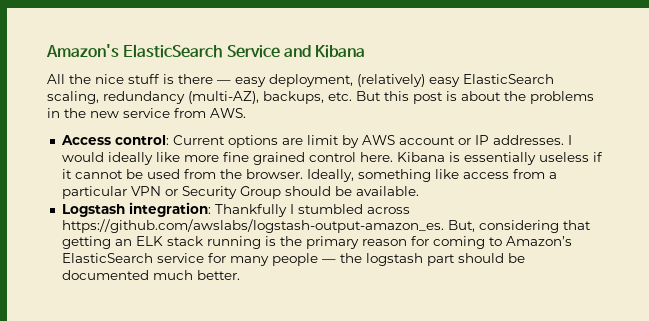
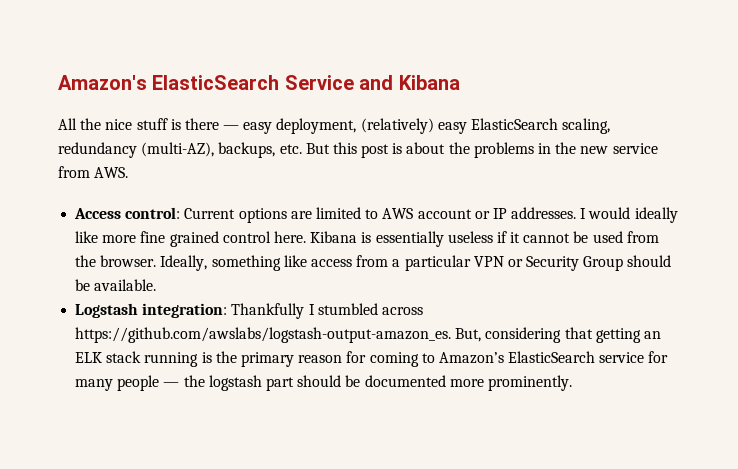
[306,135,359,148] limit by -> [315,207,379,219] limited to
[152,270,240,280] much better. -> [449,375,572,391] more prominently.

